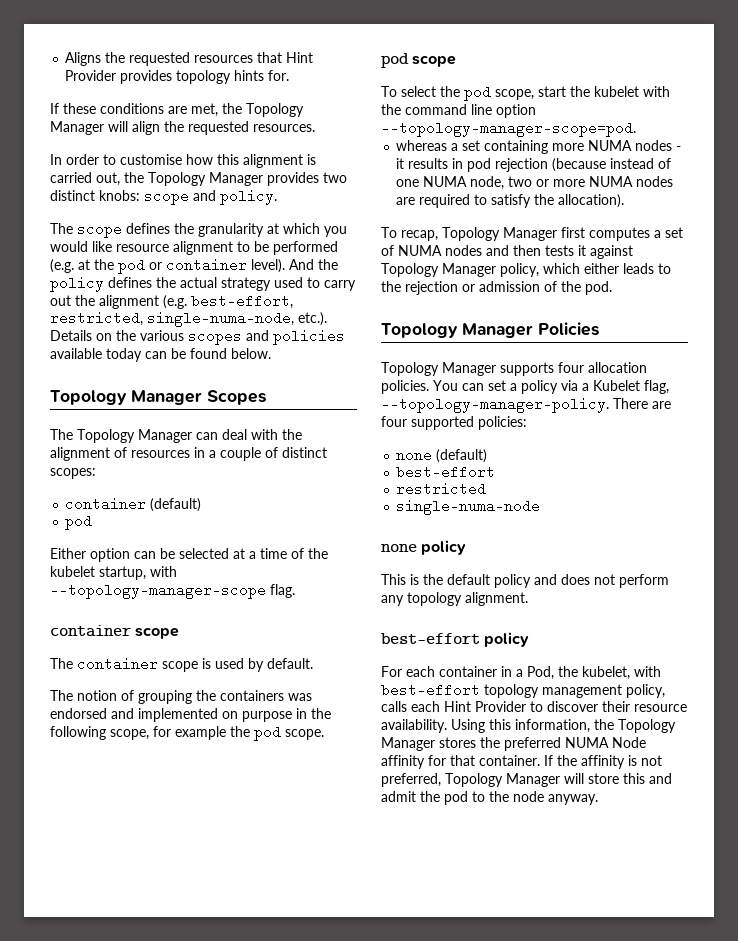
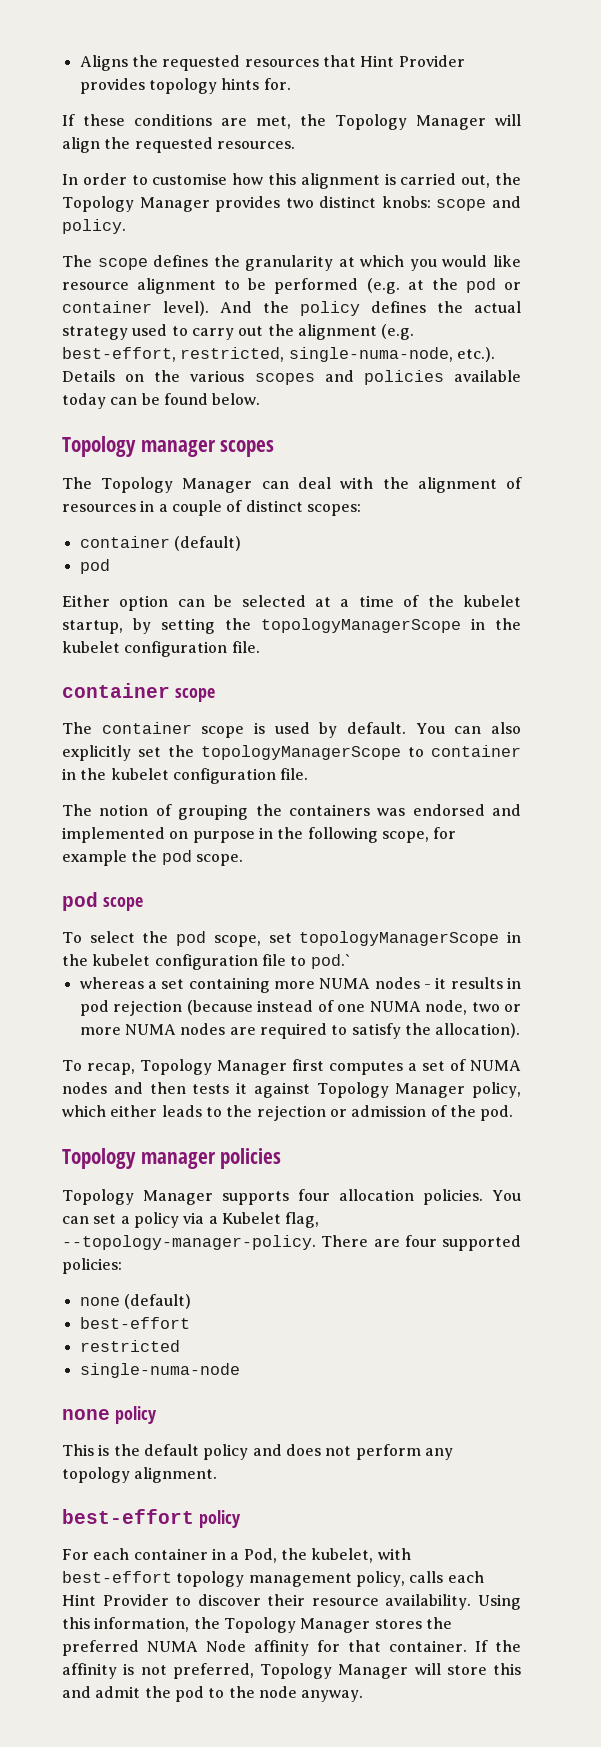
[131,390,266,405] Manager Scopes -> [140,440,275,457] manager scopes
[150,566,177,577] [50,583,295,599] with --topology-manager-scope flag. -> [133,618,521,634] [62,641,260,657] by setting the topologyManagerScope in the kubelet configuration file.
(313, 663) none -> [415,722,521,734] [62,745,521,761] [62,768,309,784] You can also explicitly set the topologyManagerScope to container in the kubelet configuration file.
[538,86,670,97] [381,104,536,118] [381,121,636,137] start the kubelet with the command line option --topology-manager-scope=pod. -> [268,931,521,946] [62,954,351,970] set topologyManagerScope in the kubelet configuration file to pod.`
[462,322,599,338] Manager Policies -> [140,1148,282,1169] manager policies

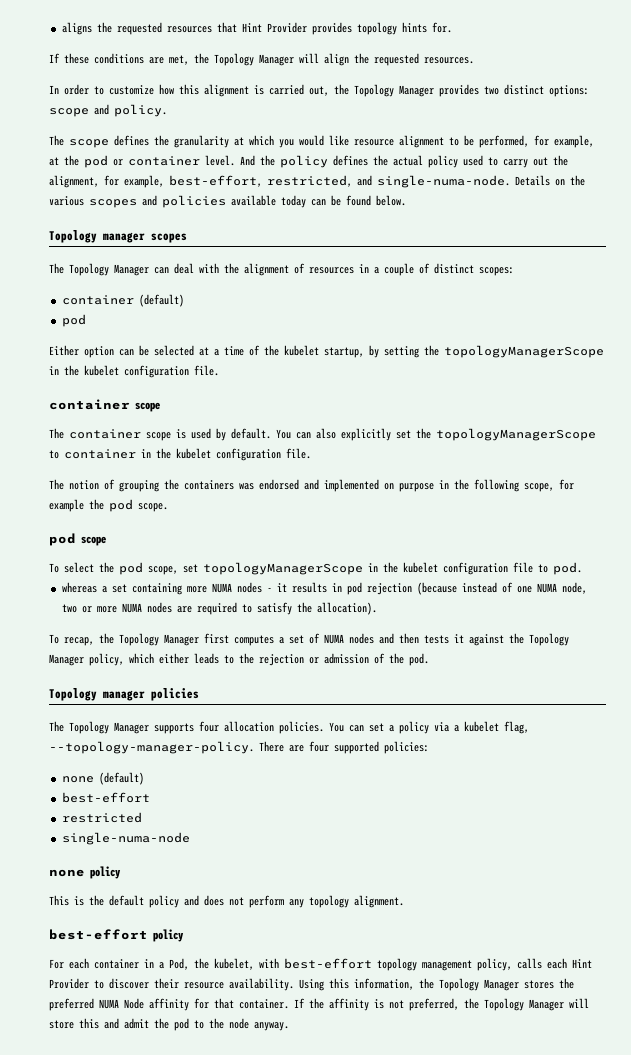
[79,55,128,71] Aligns -> [61,22,92,35] aligns
[152,173,228,185] customise -> [109,85,154,95] customize
[381,196,431,208] knobs: -> [549,85,589,97] options:
[274,278,400,294] performed (e.g. -> [479,135,594,148] performed, for example,
[163,301,209,316] level). -> [205,155,235,166] level.
[62,326,128,340] strategy -> [428,155,458,168] policy
[297,324,415,340] [62,347,495,362] alignment (e.g. best-effort, restricted, single-numa-node, etc.). -> [49,175,510,188] alignment, for example, best-effort, restricted, and single-numa-node.
[310,954,351,969] pod.` -> [553,562,582,575] pod.
(135, 1069) none -> [99,633,114,644] the
(310, 1090) none -> [509,633,524,644] the
(282, 1158) none -> [49,721,64,732] The
[221,1212,281,1224] Kubelet -> [464,721,499,732] kubelet
(254, 1671) none -> [464,998,479,1009] the

